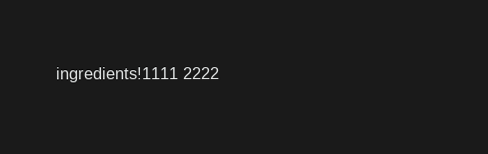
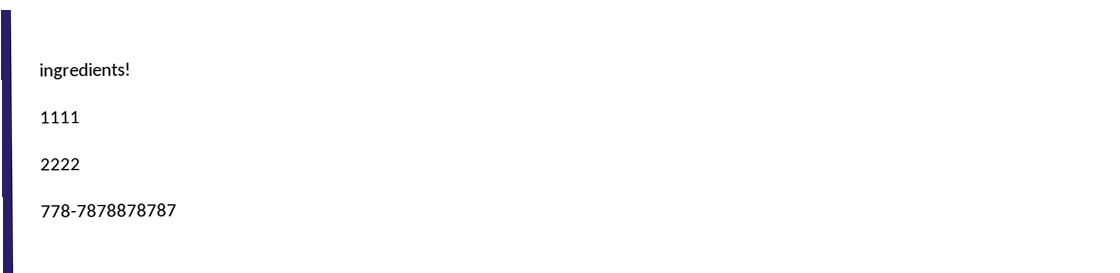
[55,67,179,83] ingredients!1111 -> [39,62,131,80] [39,111,80,124] ingredients! // 1111 //
(220, 73) none -> [40,203,177,218] // 778-7878878787

